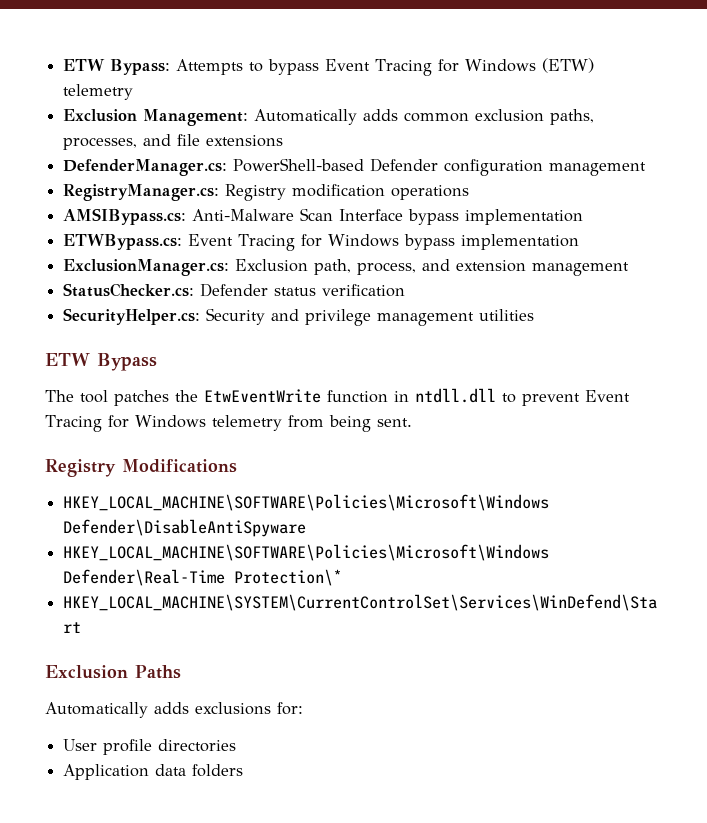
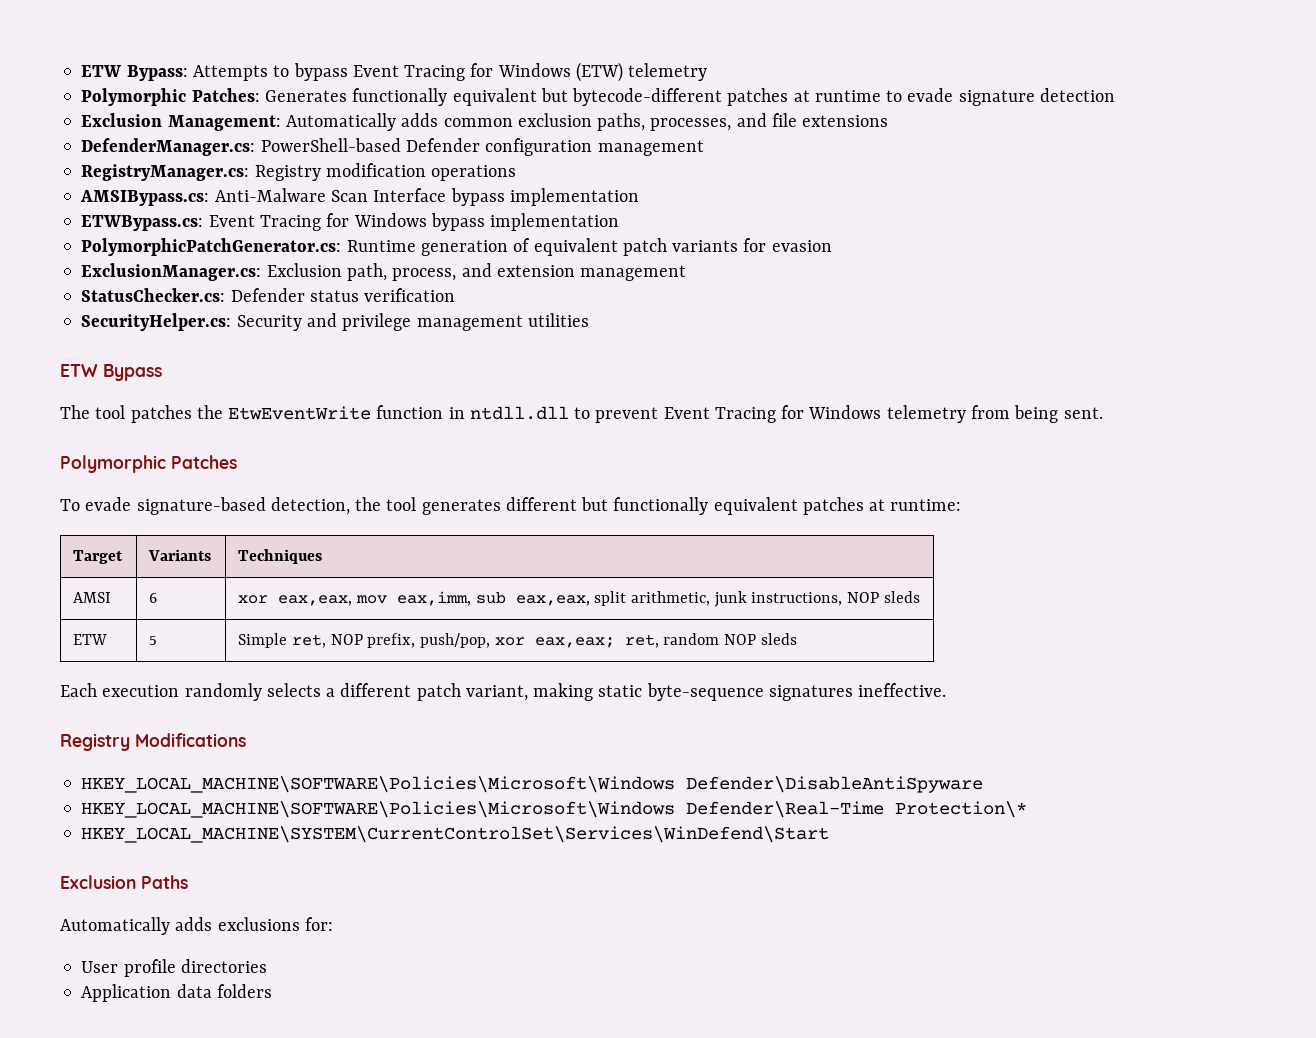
(134, 92) none -> [81,88,1115,106] // Polymorphic Patches: Generates functionally equivalent but bytecode-different patches at runtime to evade signature detection
(580, 242) none -> [81,238,832,256] // PolymorphicPatchGenerator.cs: Runtime generation of equivalent patch variants for evasion
(412, 422) none -> [60,455,237,473] [60,497,962,515] [73,550,124,564] [148,549,212,561] [238,549,323,564] [73,592,112,603] [149,593,158,603] [238,591,920,607] [73,634,108,645] [149,636,158,645] [238,633,797,648] [60,683,947,701] // Polymorphic Patches // To evade signature-based detection, the tool generates different but functionally equivalent patches at runtime: // Target | Variants | Techniques // AMSI | 6 | xor eax,eax, mov eax,imm, sub eax,eax, split arithmetic, junk instructions, NOP sleds // ETW | 5 | Simple ret, NOP prefix, push/pop, xor eax,eax; ret, random NOP sleds // Each execution randomly selects a different patch variant, making static byte-sequence signatures ineffective.

